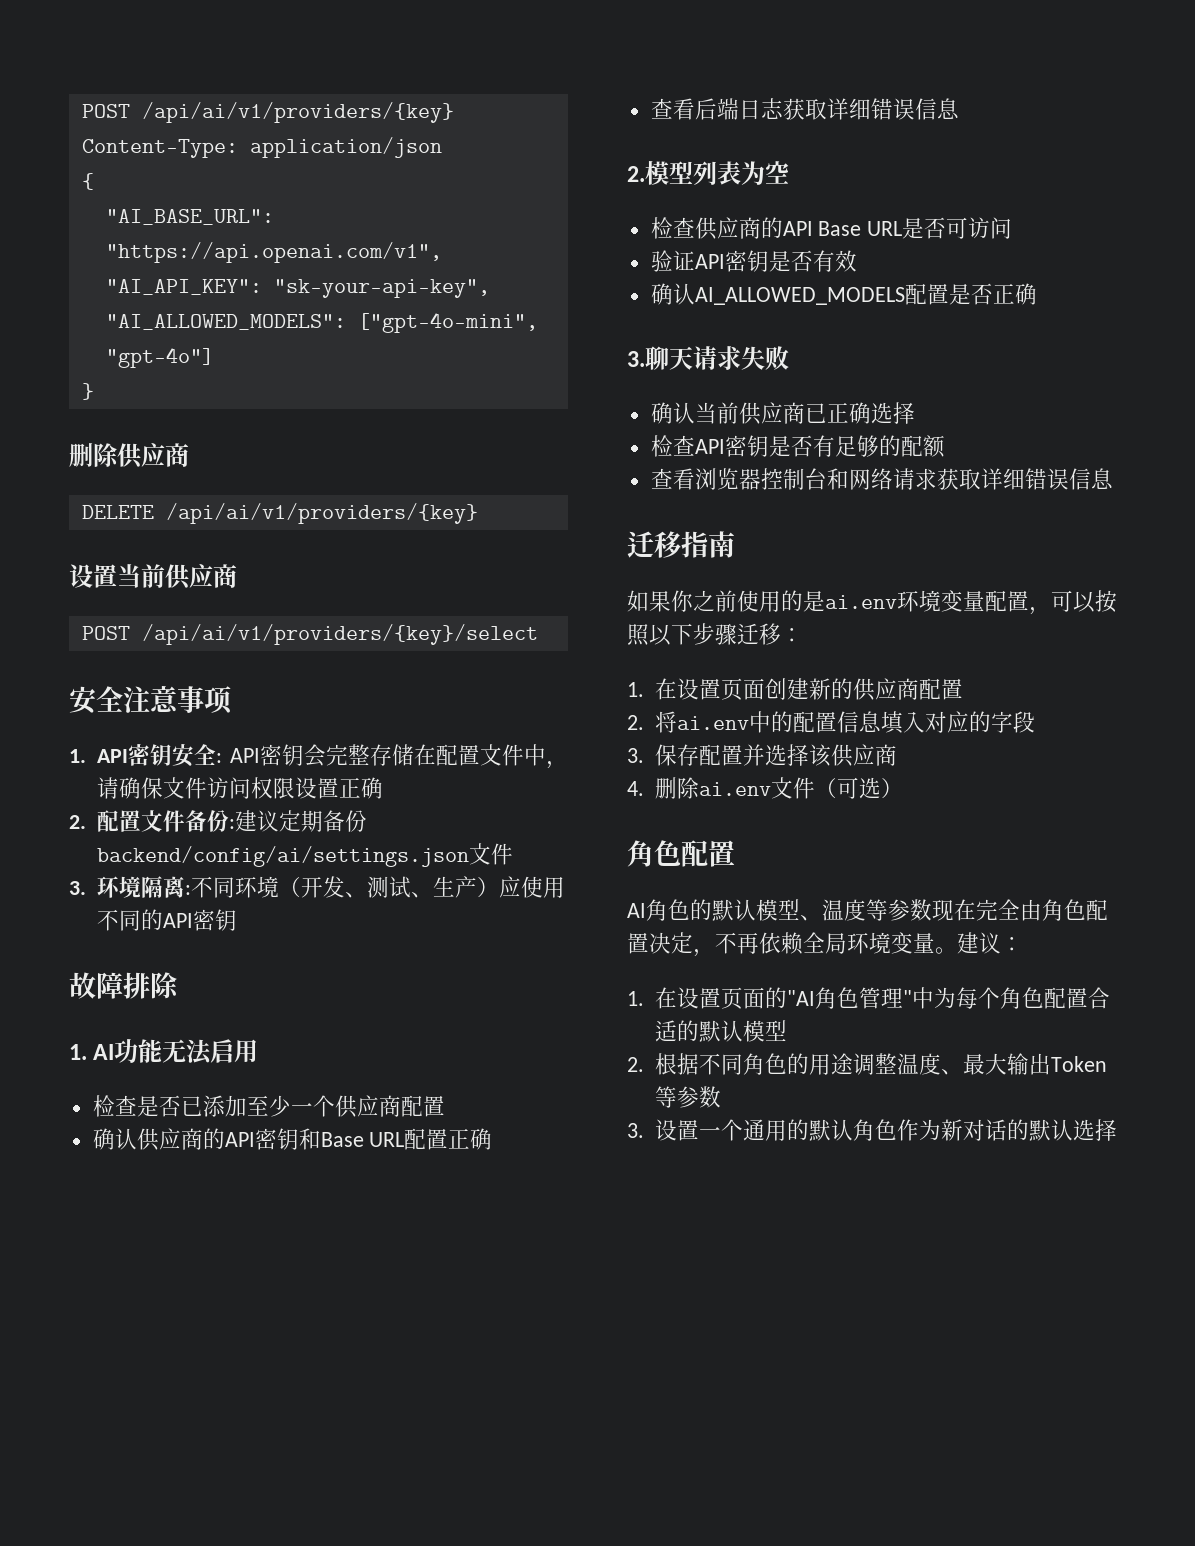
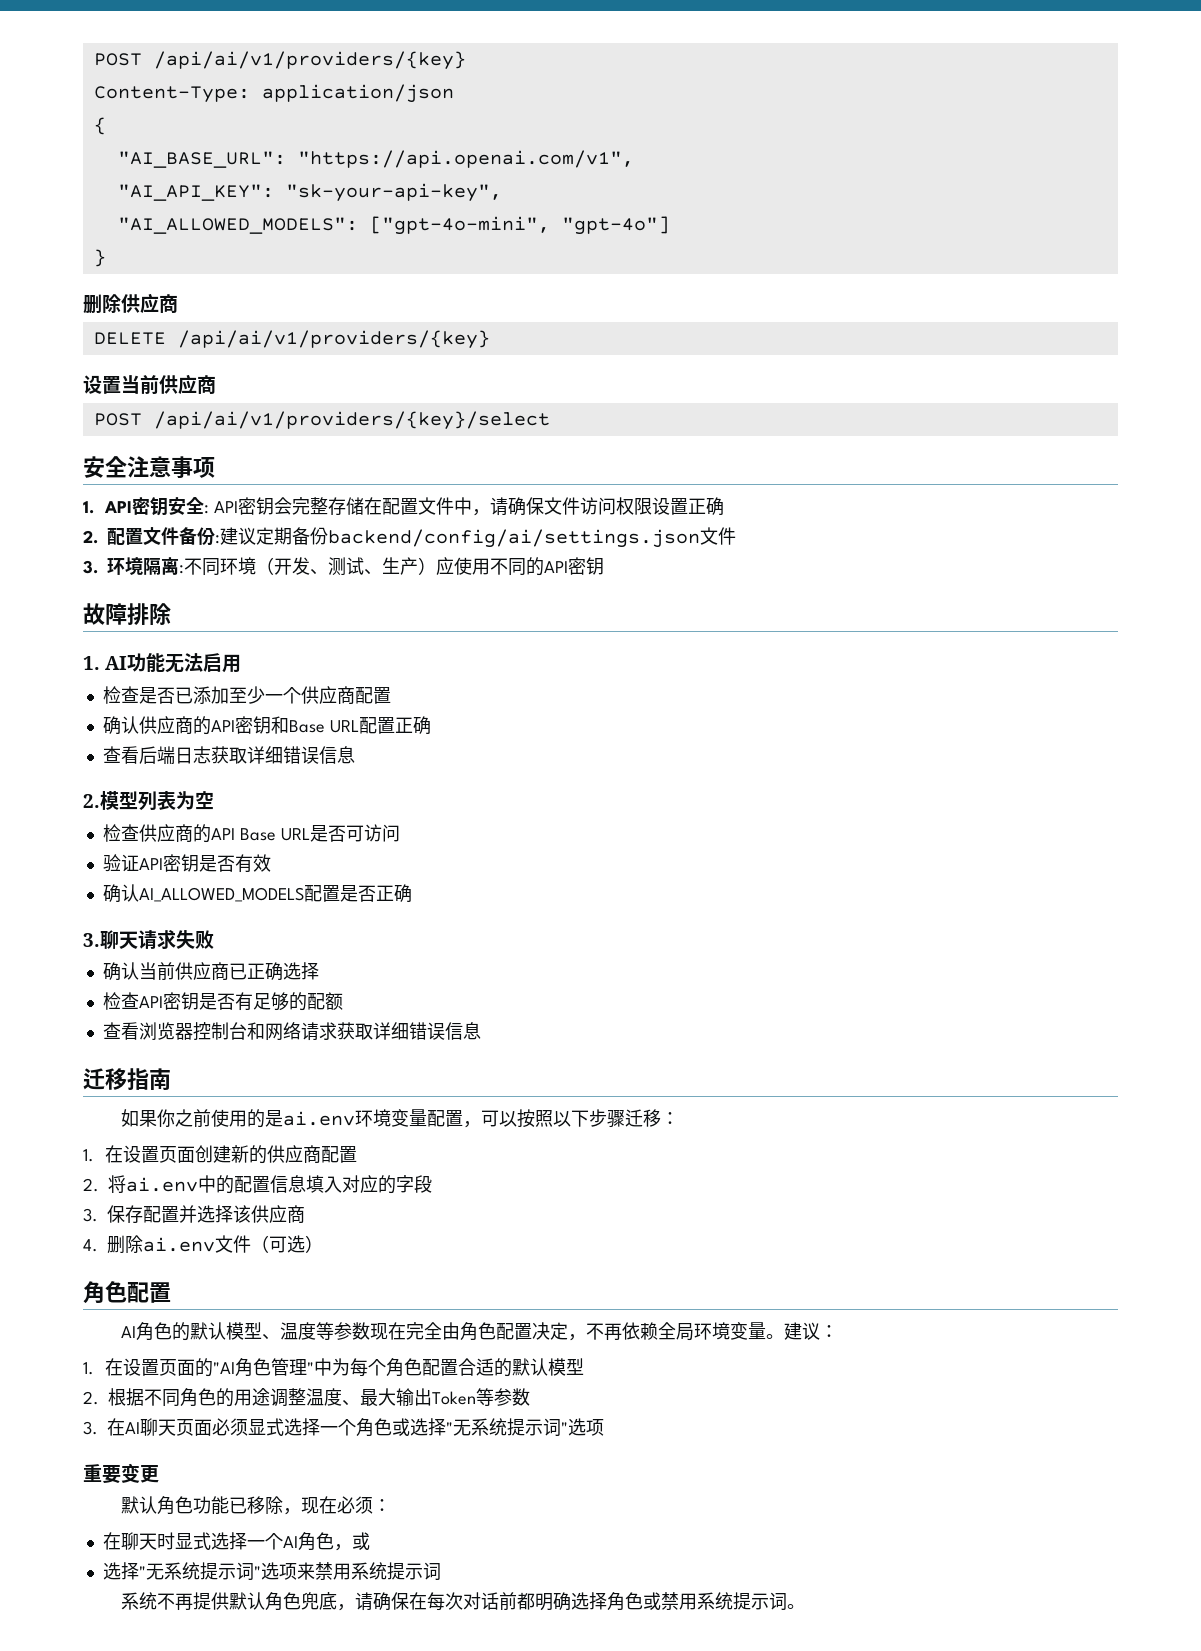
[654,1119,1117,1141] 设置一个通用的默认角色作为新对话的默认选择 -> [107,1418,604,1437] [83,1463,159,1484] [121,1496,392,1515] [102,1532,370,1551] [102,1562,441,1580] [121,1592,806,1611] 在AI聊天页面必须显式选择一个角色或选择"无系统提示词"选项 // 重要变更 // 默认角色功能已移除，现在必须： // 在聊天时显式选择一个AI角色，或 // 选择"无系统提示词"选项来禁用系统提示词 // 系统不再提供默认角色兜底，请确保在每次对话前都明确选择角色或禁用系统提示词。

